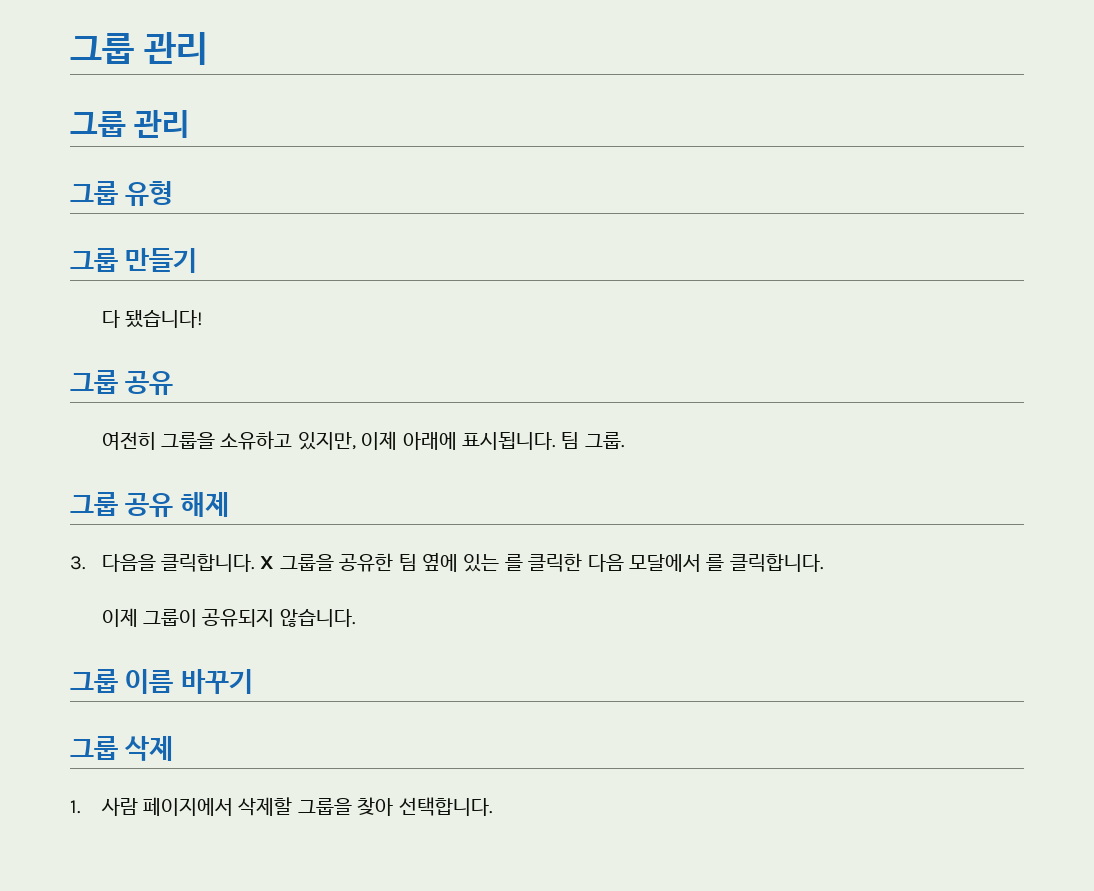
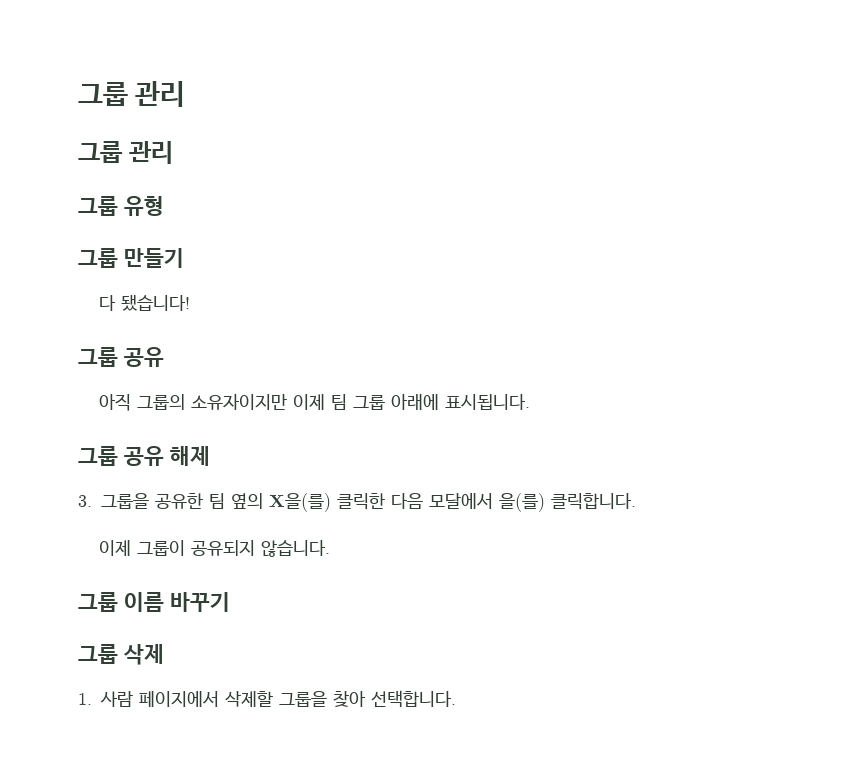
[101,431,398,450] 여전히 그룹을 소유하고 있지만, 이제 -> [98,394,385,411] 아직 그룹의 소유자이지만 이제 팀 그룹
[561,432,625,449] 팀 그룹. -> (530, 402) none
[101,552,523,572] 다음을 클릭합니다. X 그룹을 공유한 팀 옆에 있는 를 -> [101,493,331,512] 그룹을 공유한 팀 옆의 X을(를)
[706,554,725,571] 를 -> [499,493,545,512] 을(를)

